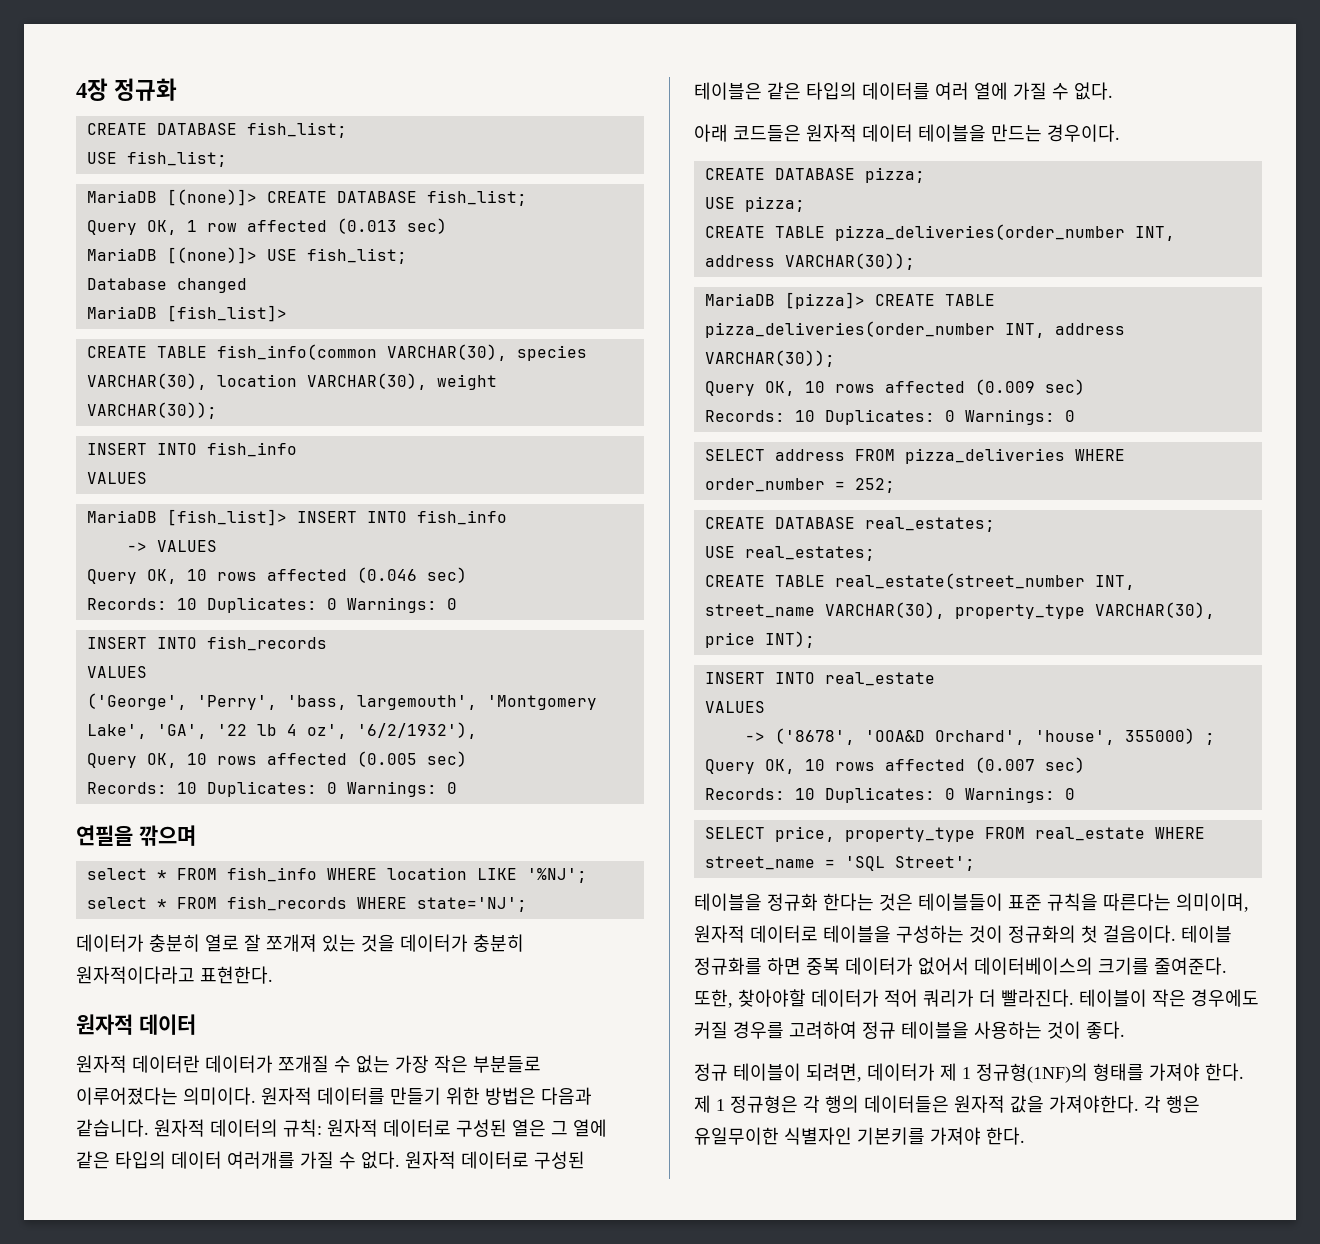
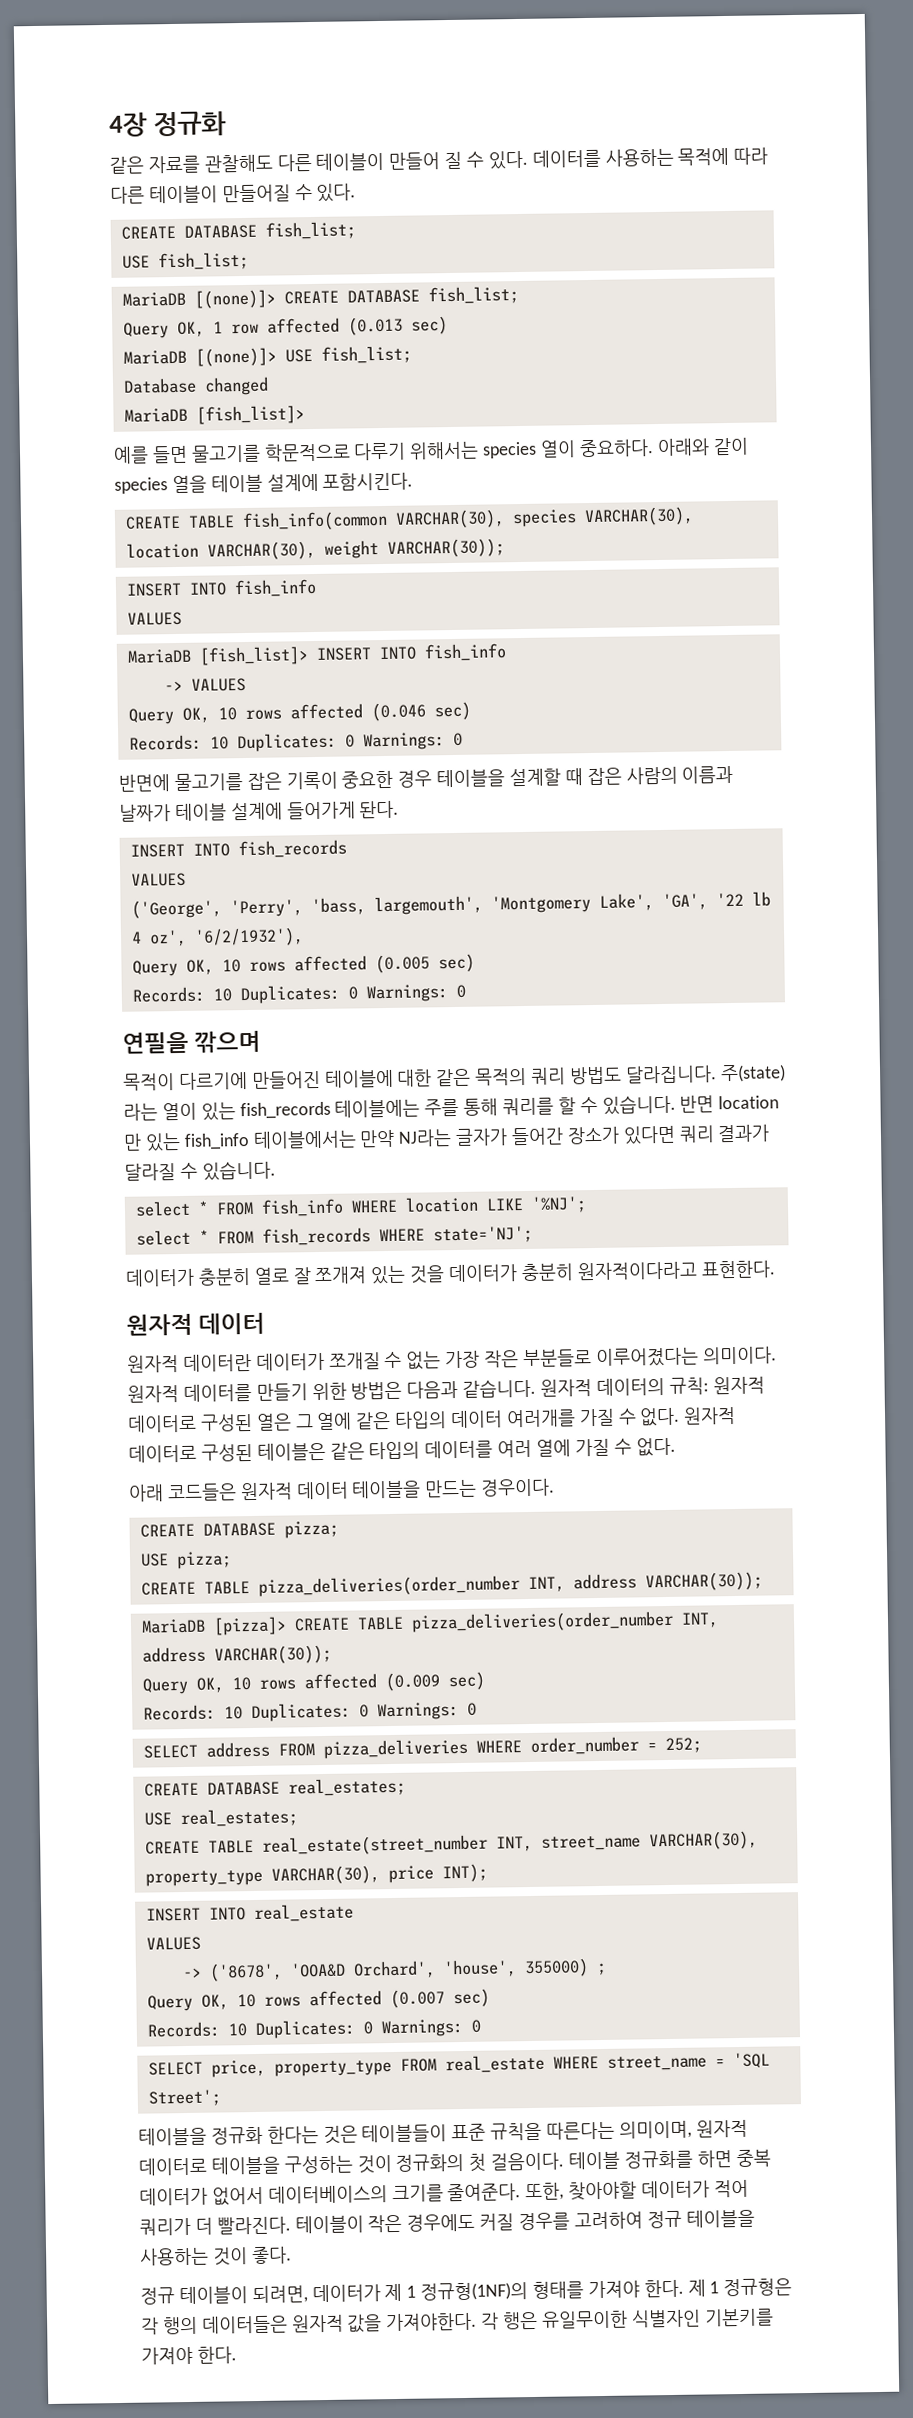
(178, 89) none -> [109,147,769,174] [110,183,357,204] // 같은 자료를 관찰해도 다른 테이블이 만들어 질 수 있다. 데이터를 사용하는 목적에 따라 다른 테이블이 만들어질 수 있다.
(287, 313) none -> [113,437,749,464] [114,472,414,494] // 예를 들면 물고기를 학문적으로 다루기 위해서는 species 열이 중요하다. 아래와 같이 species 열을 테이블 설계에 포함시킨다.
(457, 604) none -> [118,765,734,792] [119,800,400,822] // 반면에 물고기를 잡은 기록이 중요한 경우 테이블을 설계할 때 잡은 사람의 이름과 날짜가 테이블 설계에 들어가게 돤다.
(196, 835) none -> [123,1064,786,1091] [123,1094,780,1121] [123,1124,771,1152] [124,1160,276,1181] // 목적이 다르기에 만들어진 테이블에 대한 같은 목적의 쿼리 방법도 달라집니다. 주(state) 라는 열이 있는 fish_records 테이블에는 주를 통해 쿼리를 할 수 있습니다. 반면 location 만 있는 fish_info 테이블에서는 만약 NJ라는 글자가 들어간 장소가 있다면 쿼리 결과가 달라질 수 있습니다.

